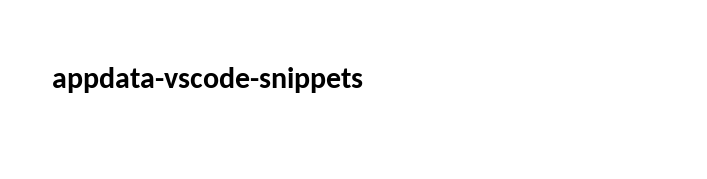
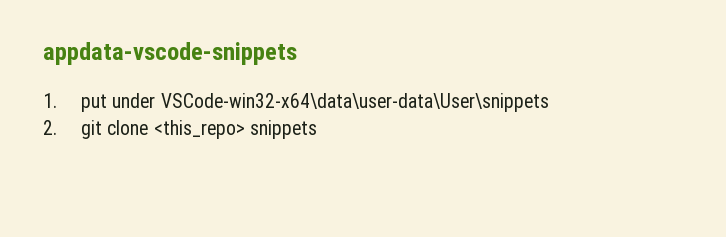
(363, 80) none -> [43,93,549,112] [43,120,317,139] // 1. put under VSCode-win32-x64\data\user-data\User\snippets // 2. git clone <this_repo> snippets

